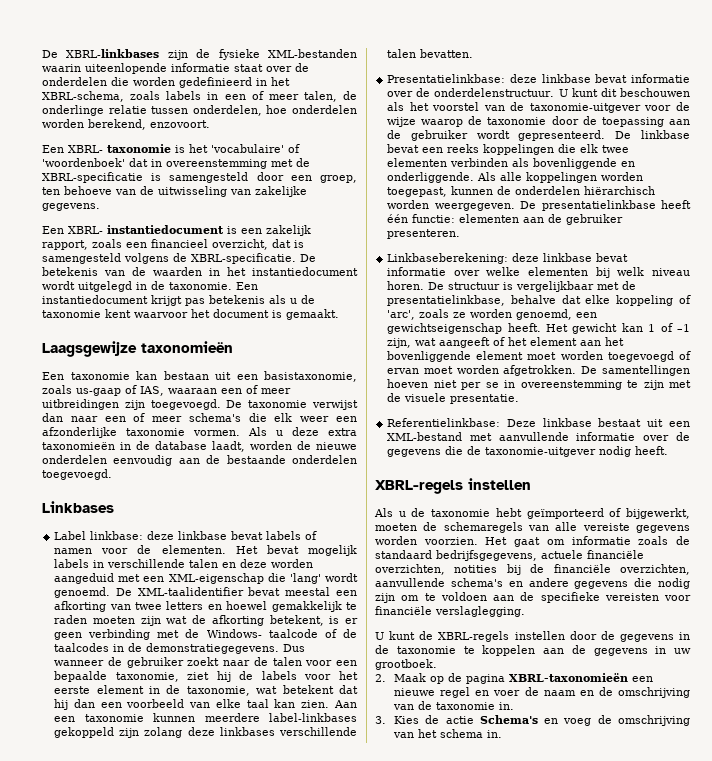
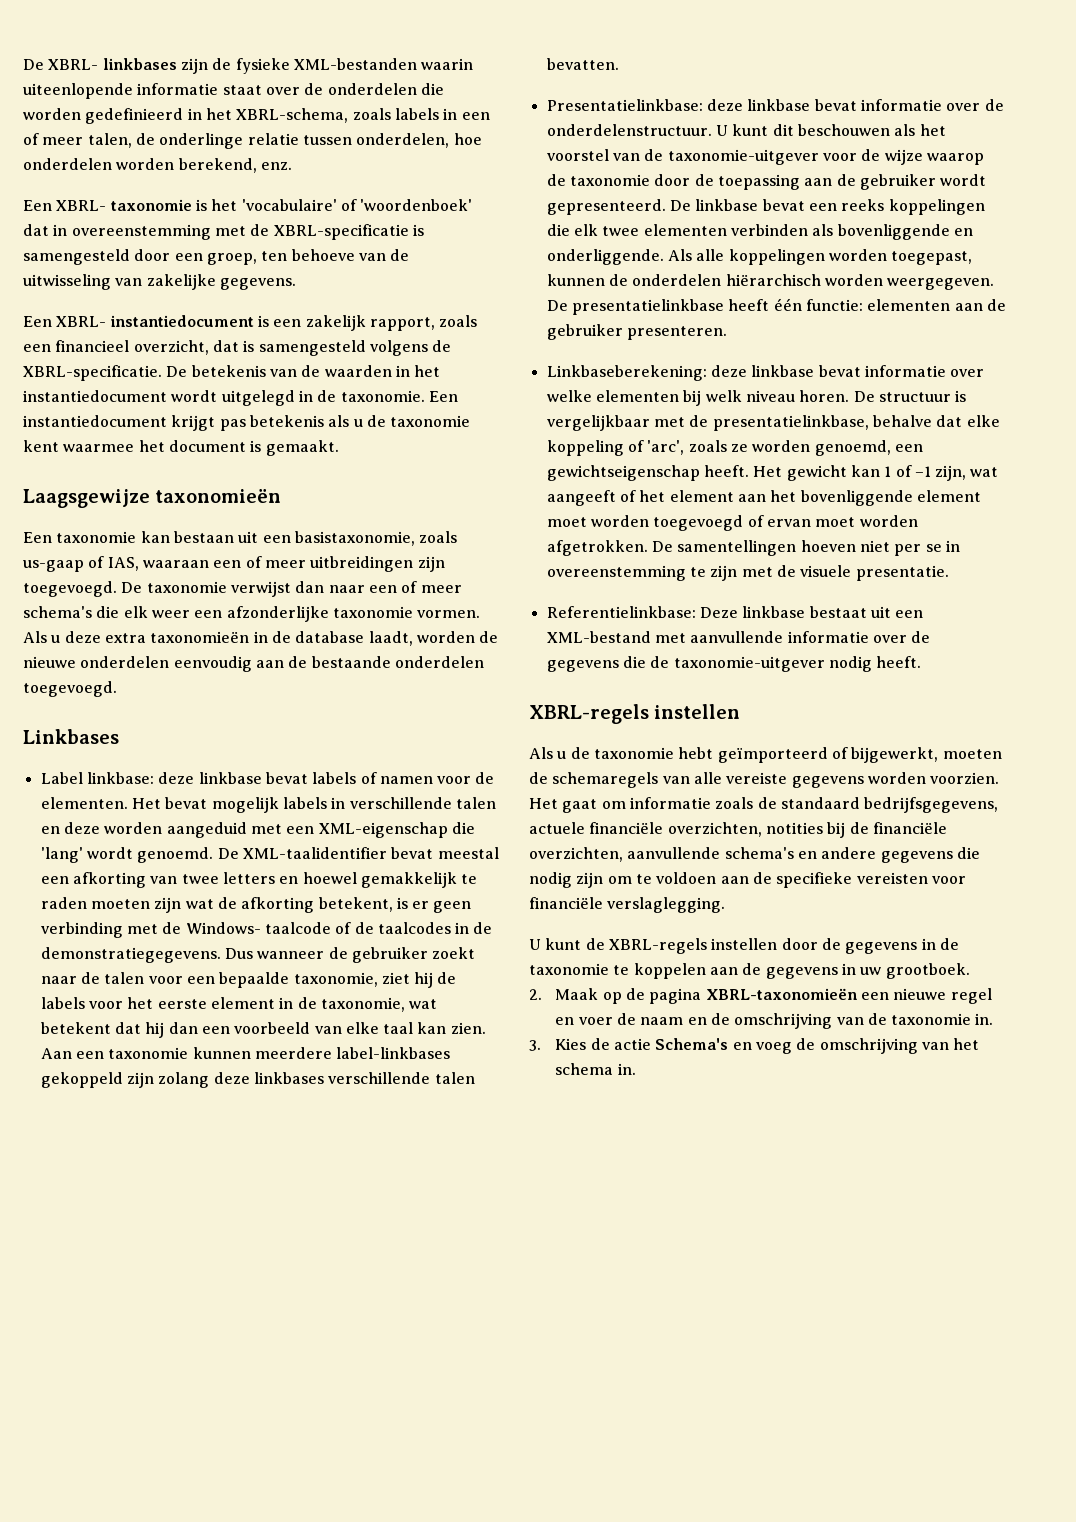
[42,49,160,58] De XBRL-linkbases -> [23,58,177,70] De XBRL- linkbases
[150,120,210,128] enzovoort. -> [260,162,292,170] enz.
[134,312,188,318] waarvoor -> [63,444,135,452] waarmee

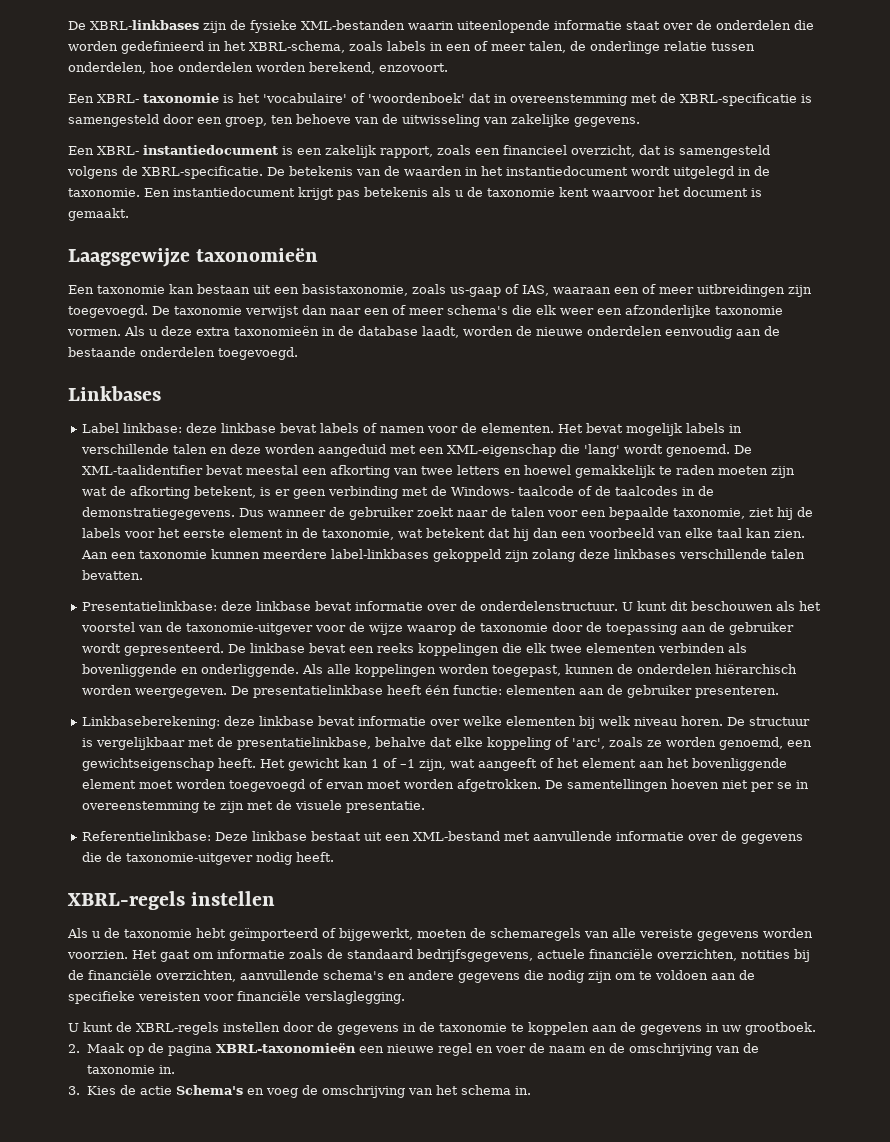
[23,58,177,70] De XBRL- linkbases -> [68,20,199,30] De XBRL-linkbases
[260,162,292,170] enz. -> [379,63,448,72] enzovoort.
[63,444,135,452] waarmee -> [592,190,655,197] waarvoor

